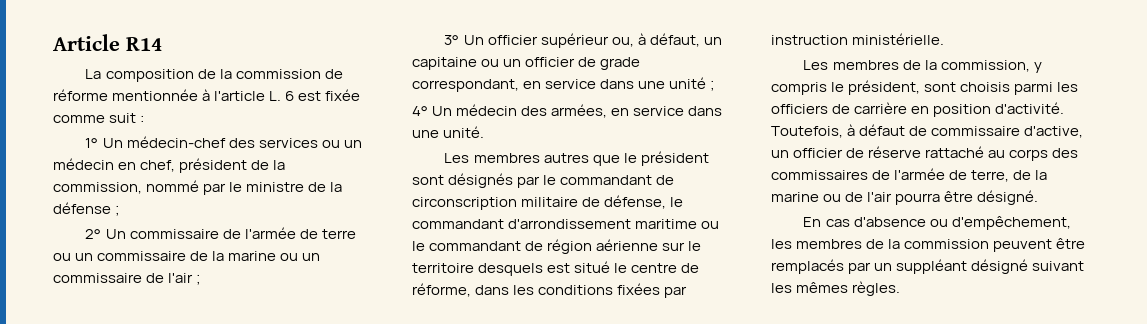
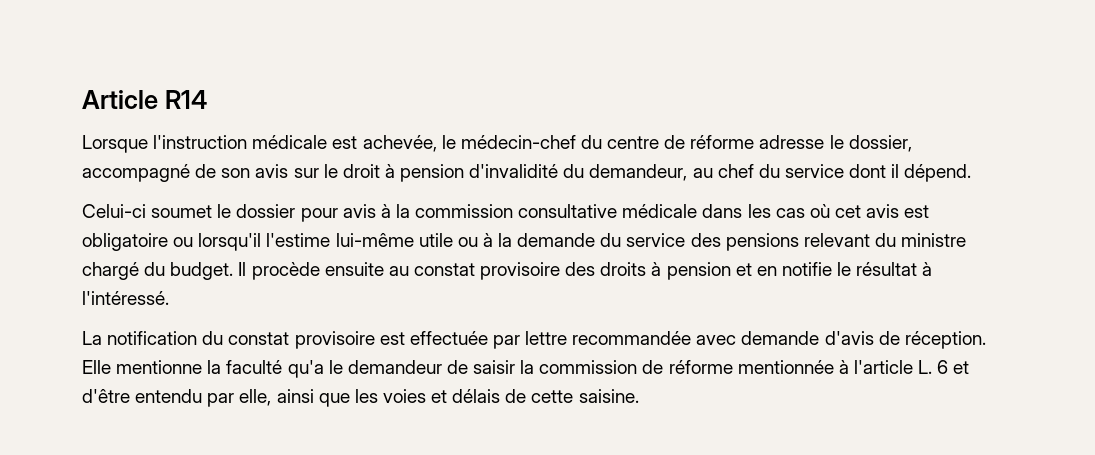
[85,69,216,82] La composition de -> [82,135,912,153] [82,164,972,182] [82,204,930,222] [82,233,967,251] [82,262,933,280] [82,291,169,305] [82,331,986,349] [82,360,516,378] Lorsque l'instruction médicale est achevée, le médecin-chef du centre de réforme adresse le dossier, accompagné de son avis sur le droit à pension d'invalidité du demandeur, au chef du service dont il dépend. // Celui-ci soumet le dossier pour avis à la commission consultative médicale dans les cas où cet avis est obligatoire ou lorsqu'il l'estime lui-même utile ou à la demande du service des pensions relevant du ministre chargé du budget. Il procède ensuite au constat provisoire des droits à pension et en notifie le résultat à l'intéressé. // La notification du constat provisoire est effectuée par lettre recommandée avec demande d'avis de réception. Elle mentionne la faculté qu'a le demandeur de saisir
[298,89,361,101] [53,113,145,123] [85,136,362,148] [53,158,286,173] [53,180,343,195] [53,202,121,216] [85,227,356,239] [53,251,321,261] [53,273,202,285] [444,33,722,48] [412,57,641,70] [412,77,716,92] [412,104,723,118] [412,126,485,138] [444,151,709,166] [412,173,675,188] [412,195,684,210] [412,219,720,229] [412,239,702,254] [412,261,700,276] [412,283,688,298] [771,33,945,45] [803,60,1042,73] [771,80,1079,95] [771,102,1065,117] [771,124,1084,138] [771,146,1079,161] [771,168,1048,182] [771,190,1039,205] [803,216,1071,230] [771,238,1086,252] [771,259,1085,274] [771,281,901,296] est fixée comme suit : // 1° Un médecin-chef des services ou un médecin en chef, président de la commission, nommé par le ministre de la défense ; // 2° Un commissaire de l'armée de terre ou un commissaire de la marine ou un commissaire de l'air ; // 3° Un officier supérieur ou, à défaut, un capitaine ou un officier de grade correspondant, en service dans une unité ; // 4° Un médecin des armées, en service dans une unité. // Les membres autres que le président sont désignés par le commandant de circonscription militaire de défense, le commandant d'arrondissement maritime ou le commandant de région aérienne sur le territoire desquels est situé le centre de réforme, dans les conditions fixées par instruction ministérielle. // Les membres de la commission, y compris le président, sont choisis parmi les officiers de carrière en position d'activité. Toutefois, à défaut de commissaire d'active, un officier de réserve rattaché au corps des commissaires de l'armée de terre, de la marine ou de l'air pourra être désigné. // En cas d'absence ou d'empêchement, les membres de la commission peuvent être remplacés par un suppléant désigné suivant les mêmes règles. -> [953,361,970,374] [82,389,639,407] et d'être entendu par elle, ainsi que les voies et délais de cette saisine.

